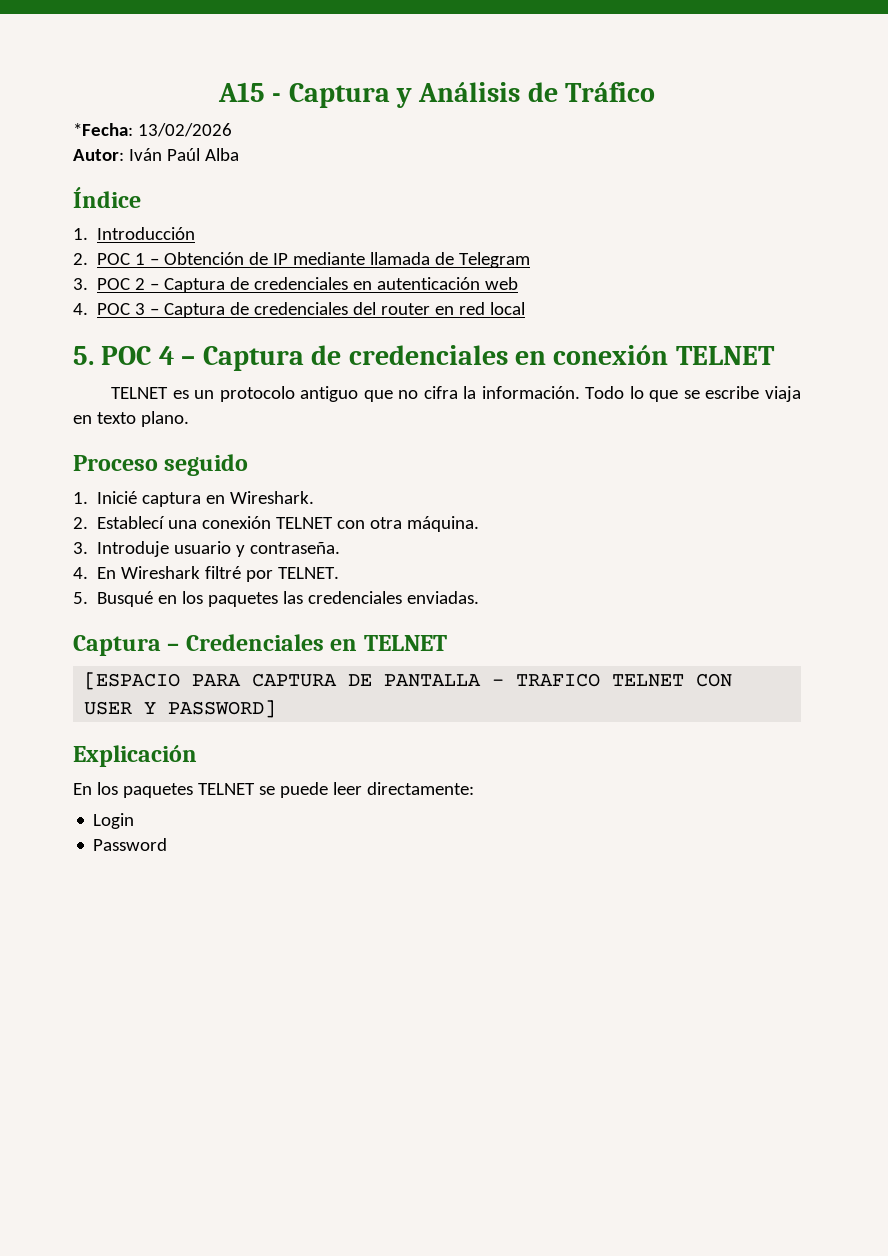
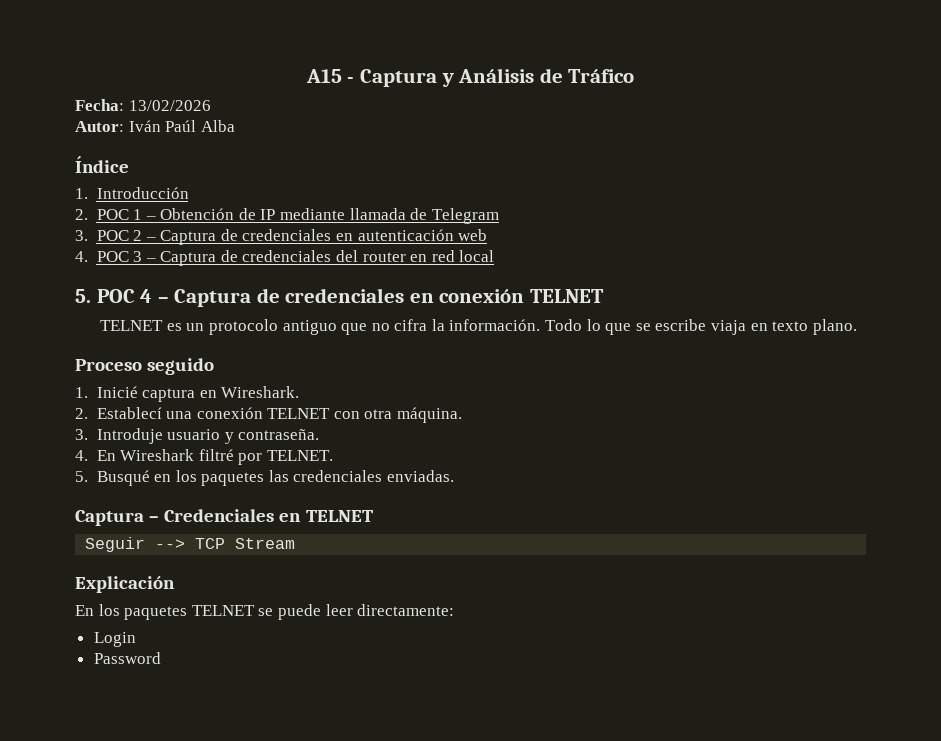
[73,123,133,136] *Fecha: -> [75,99,124,111] Fecha:
[84,672,733,690] [84,700,277,718] [ESPACIO PARA CAPTURA DE PANTALLA – TRAFICO TELNET CON USER Y PASSWORD] -> [85,537,296,552] Seguir --> TCP Stream

